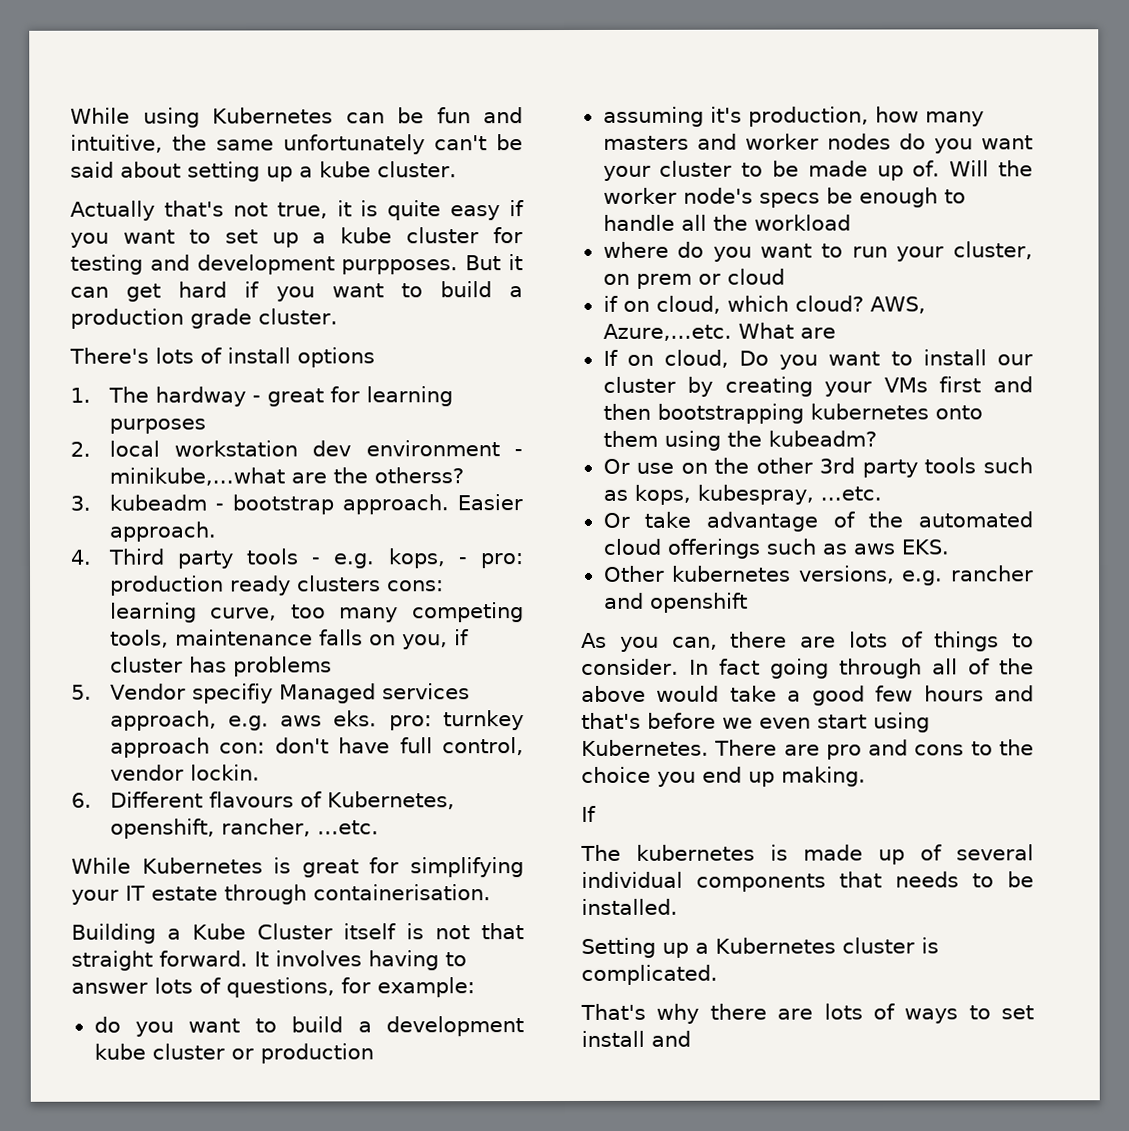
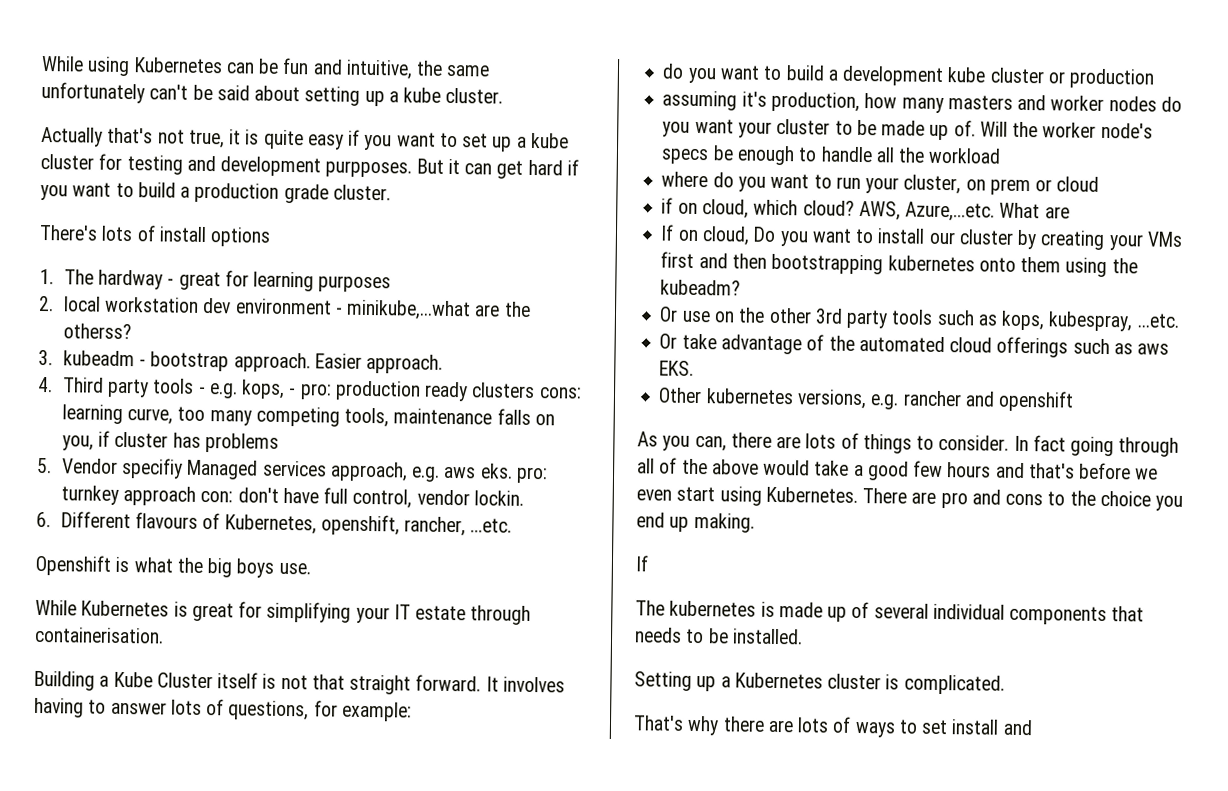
(379, 827) none -> [35,554,311,578] // Openshift is what the big boys use.

